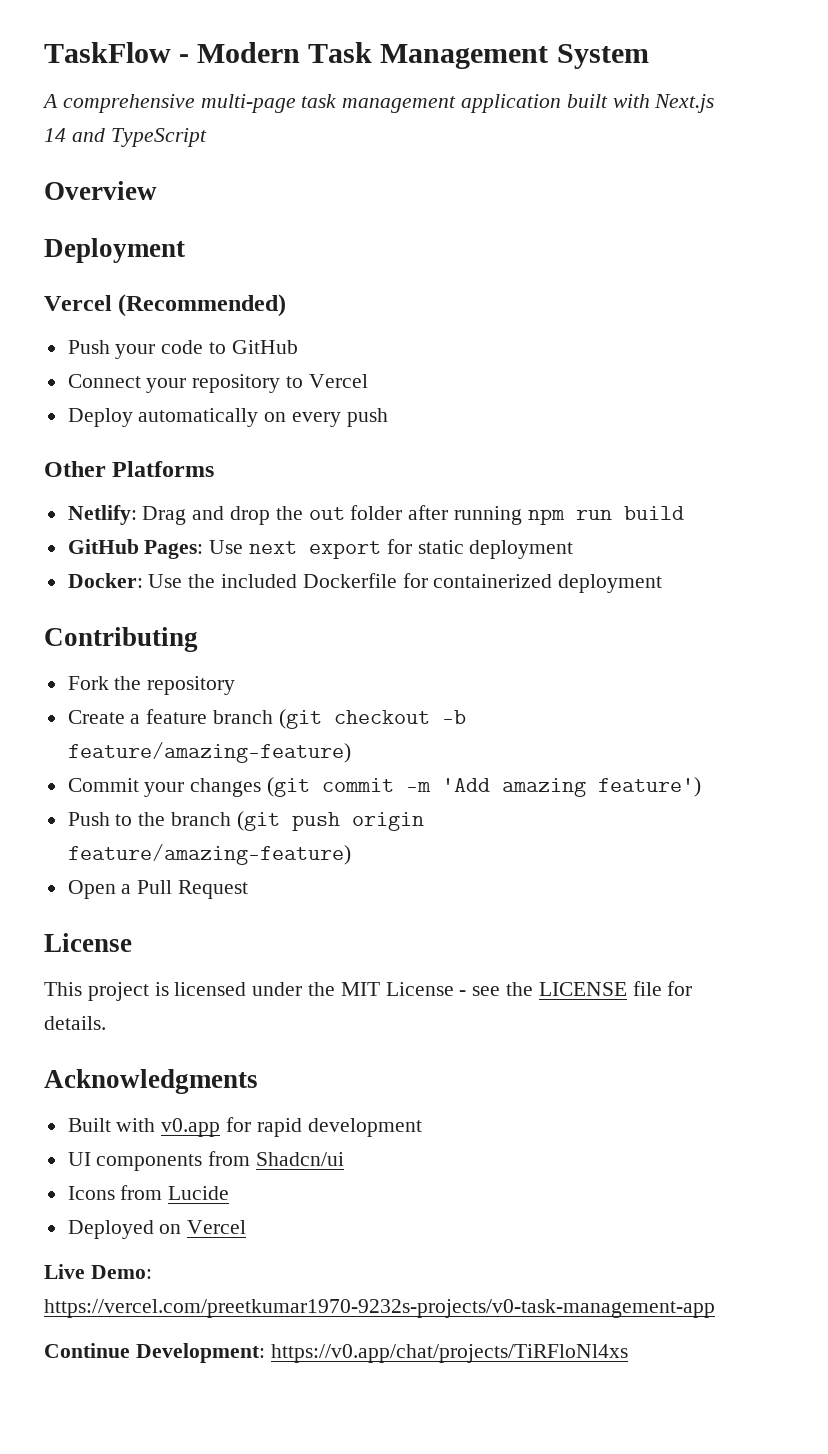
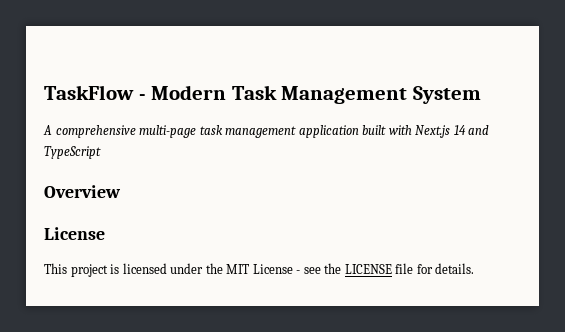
[44,238,185,263] [44,294,287,317] [67,340,298,359] [67,374,368,393] [67,408,388,427] [44,461,215,477] [67,505,684,525] [67,539,574,559] [67,573,663,593] [44,627,198,652] [67,676,236,695] [67,709,466,729] [67,742,351,763] [67,777,702,797] [67,811,424,831] [67,844,351,865] [67,880,249,899] // Deployment // Vercel (Recommended) // Push your code to GitHub // Connect your repository to Vercel // Deploy automatically on every push // Other Platforms // Netlify: Drag and drop the out folder after running npm run build // GitHub Pages: Use next export for static deployment // Docker: Use the included Dockerfile for containerized deployment // Contributing // Fork the repository // Create a feature branch (git checkout -b feature/amazing-feature) // Commit your changes (git commit -m 'Add amazing feature') // Push to the branch (git push origin feature/amazing-feature) // Open a Pull Request -> (121, 191) none
[44,1069,258,1094] [67,1117,422,1137] [67,1151,345,1171] [67,1185,230,1200] [67,1220,247,1239] [44,1264,152,1279] [44,1299,715,1318] [44,1343,628,1363] // Acknowledgments // Built with v0.app for rapid development // UI components from Shadcn/ui // Icons from Lucide // Deployed on Vercel // Live Demo: https://vercel.com/preetkumar1970-9232s-projects/v0-task-management-app // Continue Development: https://v0.app/chat/projects/TiRFloNl4xs -> (475, 268) none

